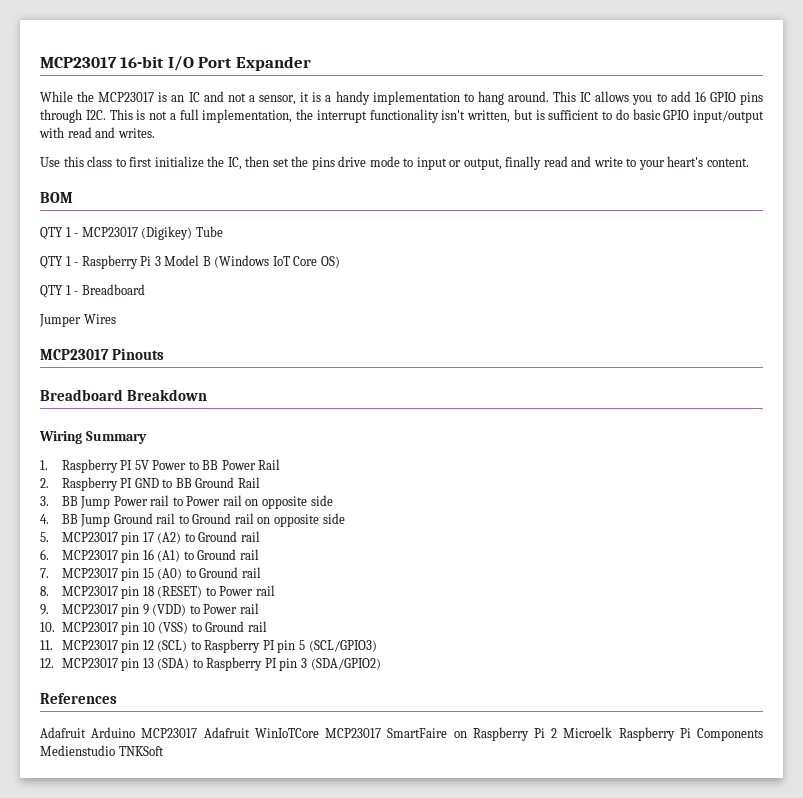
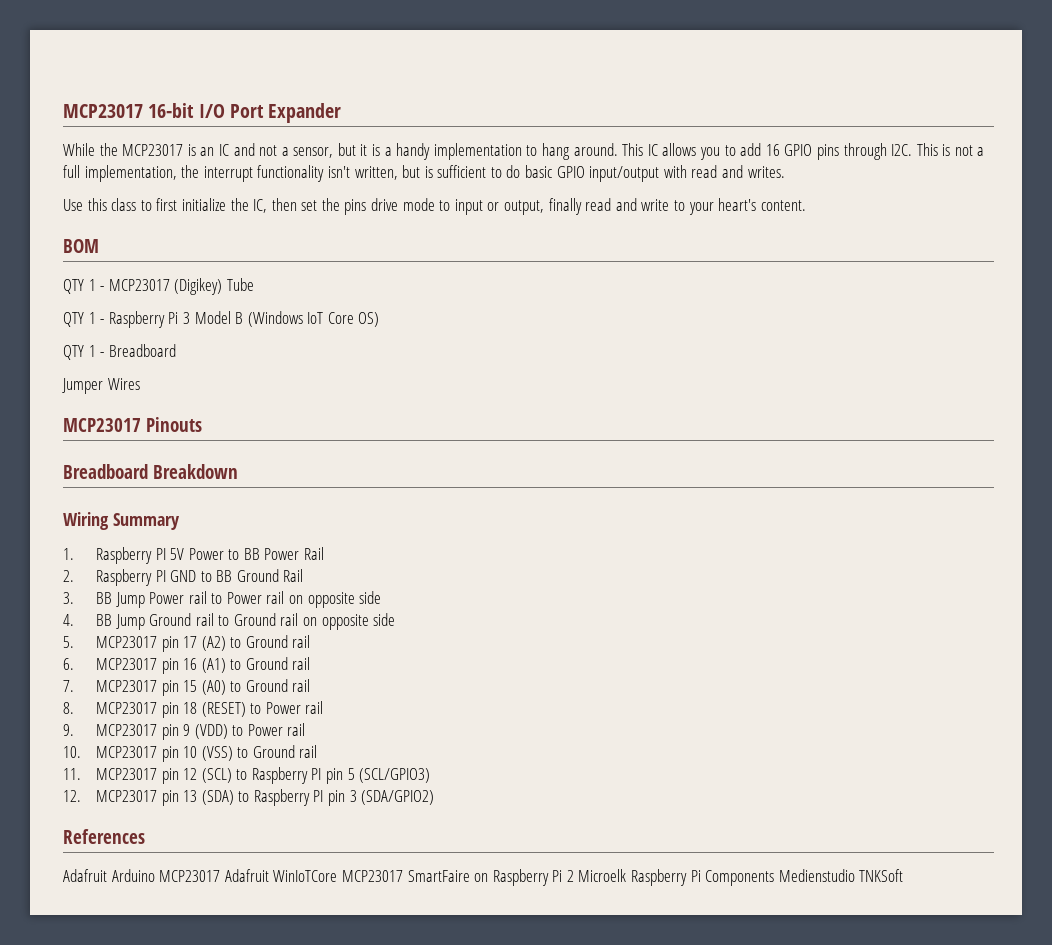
(297, 100) none -> [337,143,356,156] but

